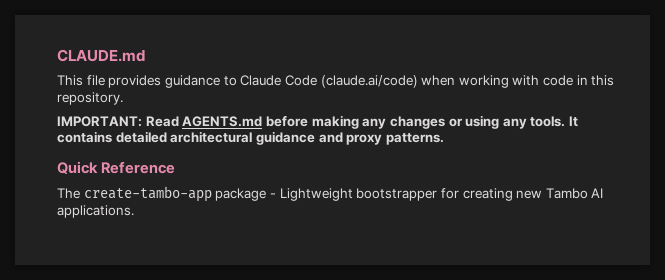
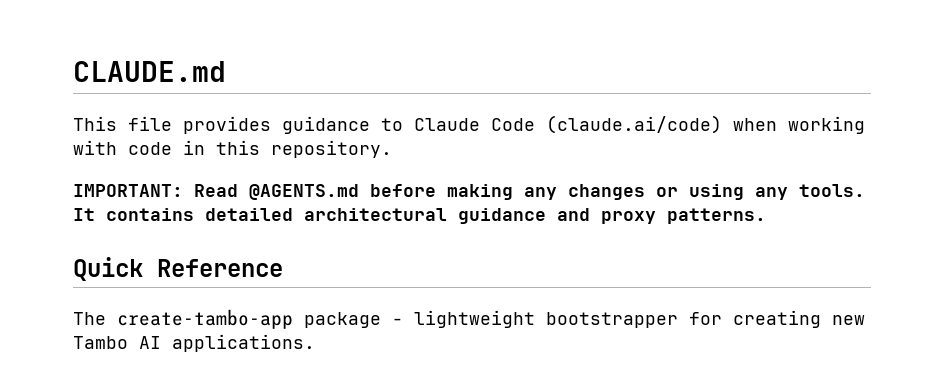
[182,116,263,127] AGENTS.md -> [249,184,359,200] @AGENTS.md
[279,188,353,201] Lightweight -> [414,310,535,328] lightweight

